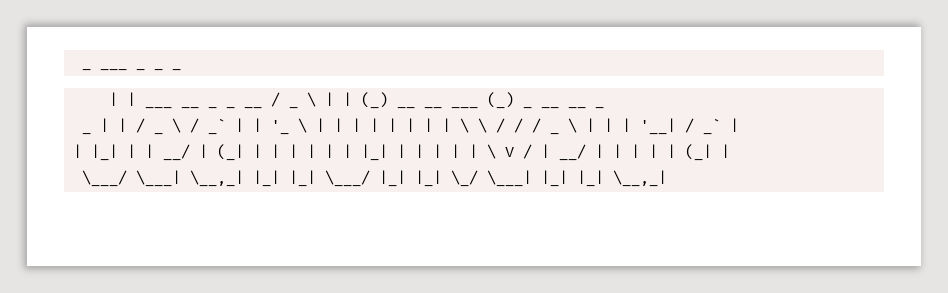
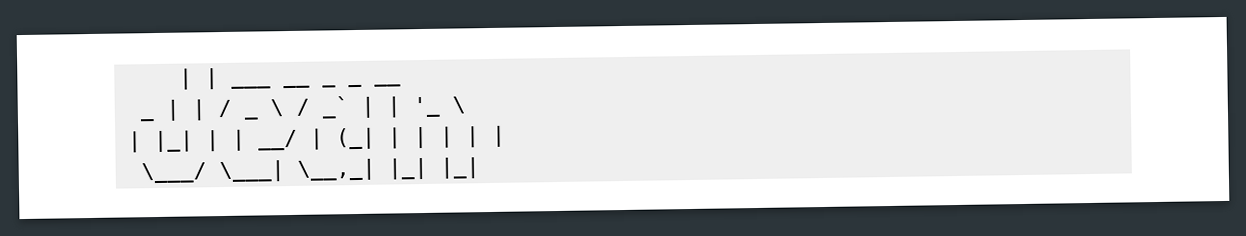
[82,67,181,71] _ ___ _ _ _ // -> (178, 79) none
[271,92,604,109] / _ \ | | (_) __ __ ___ (_) _ __ __ _ -> (401, 84) none
[316,118,739,135] | | | | | | | | \ \ / / / _ \ | | | '__| / _` | -> (466, 105) none
[343,144,730,161] | |_| | | | | | \ V / | __/ | | | | | (_| | -> (506, 136) none
[325,170,667,187] \___/ |_| |_| \_/ \___| |_| |_| \__,_| -> (480, 168) none

